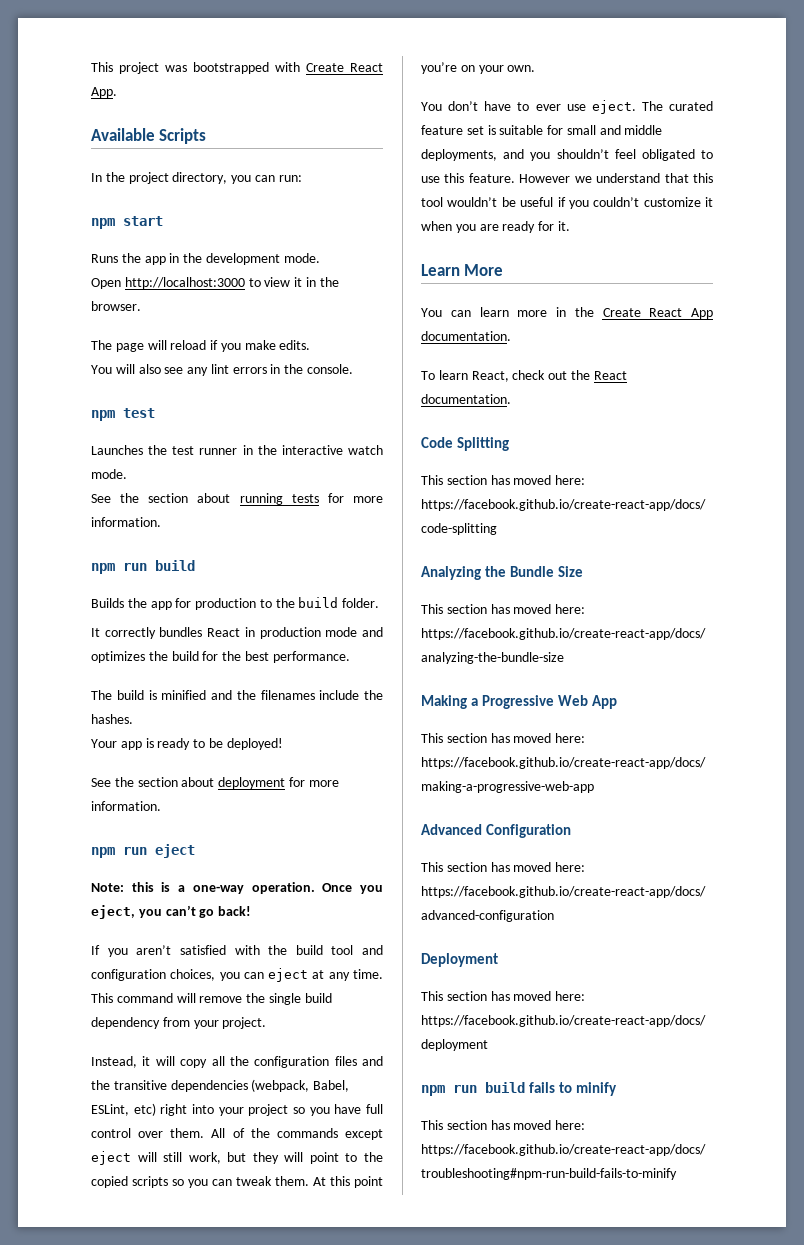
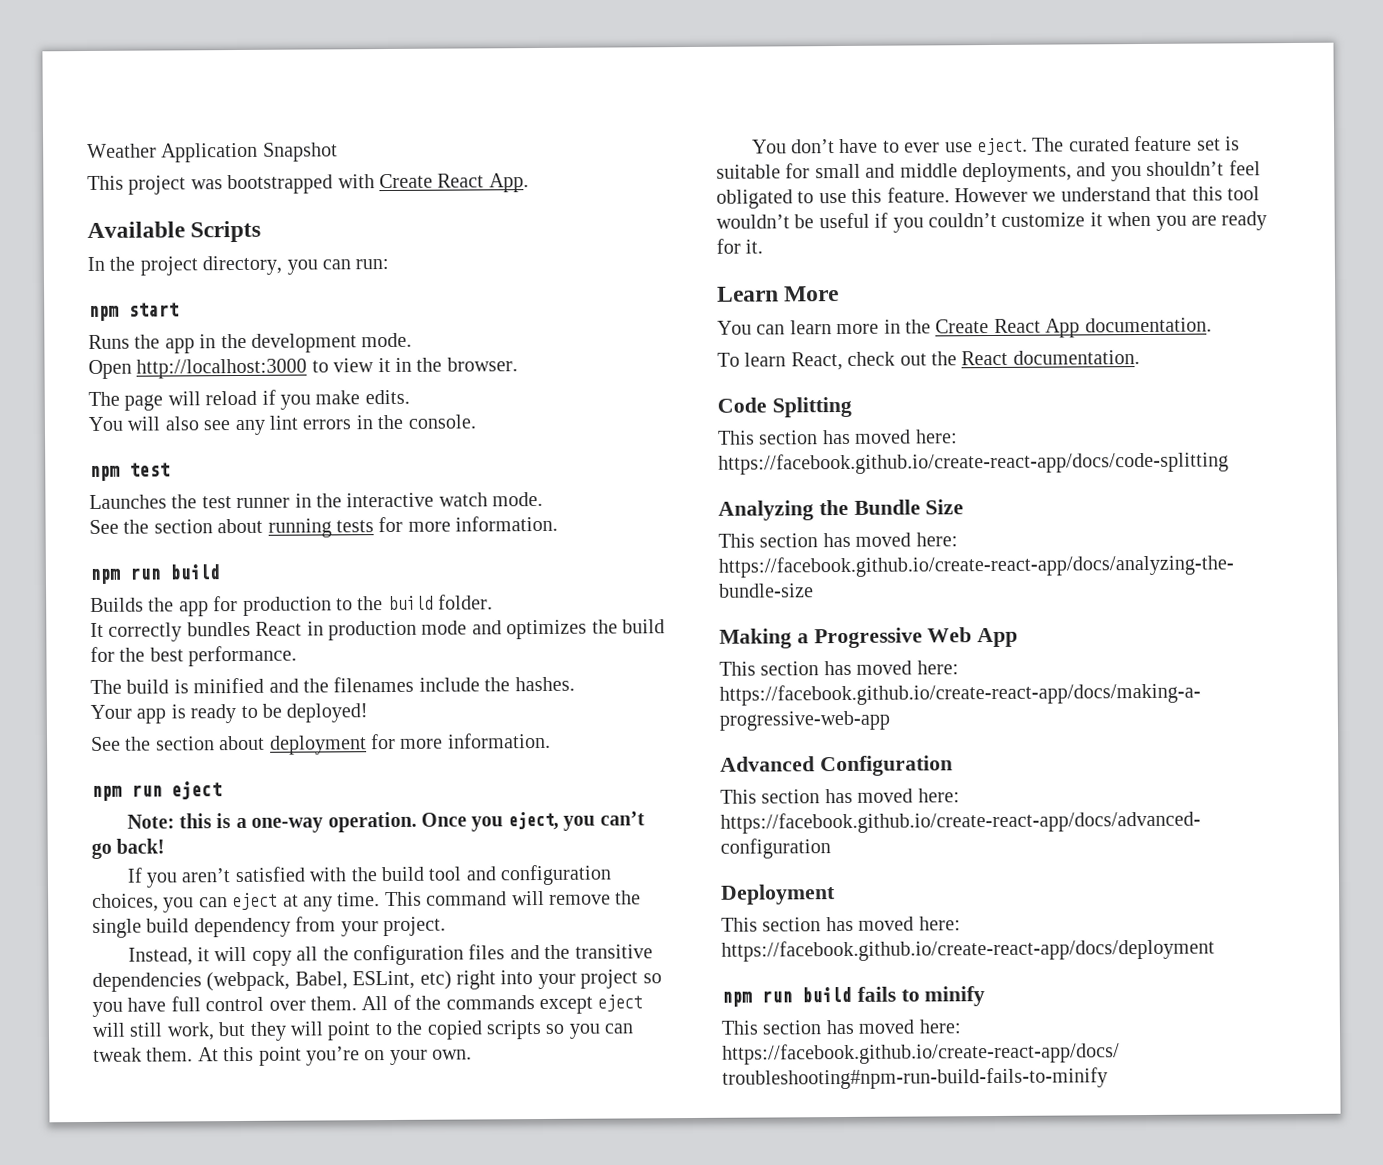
(91, 67) none -> [87,142,338,163] Weather Application Snapshot //

